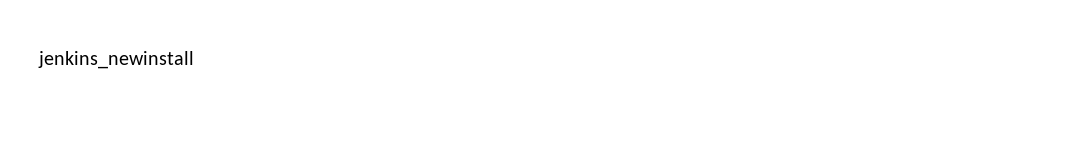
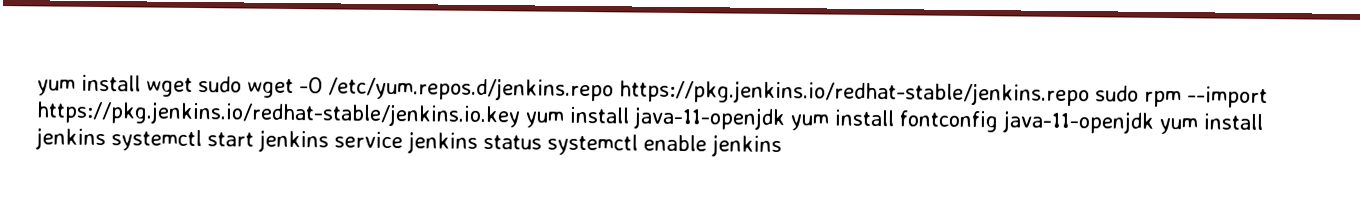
[38,51,194,69] jenkins_newinstall -> [37,74,1268,109] [36,100,1263,135] [35,127,782,158] yum install wget sudo wget -O /etc/yum.repos.d/jenkins.repo https://pkg.jenkins.io/redhat-stable/jenkins.repo sudo rpm --import https://pkg.jenkins.io/redhat-stable/jenkins.io.key yum install java-11-openjdk yum install fontconfig java-11-openjdk yum install jenkins systemctl start jenkins service jenkins status systemctl enable jenkins

